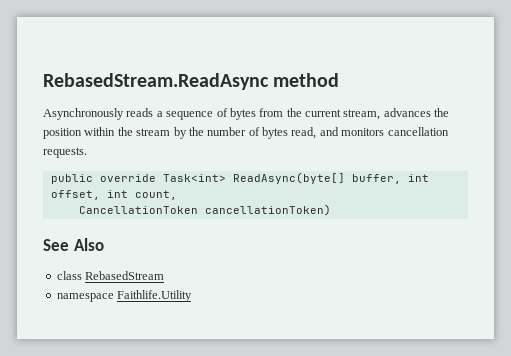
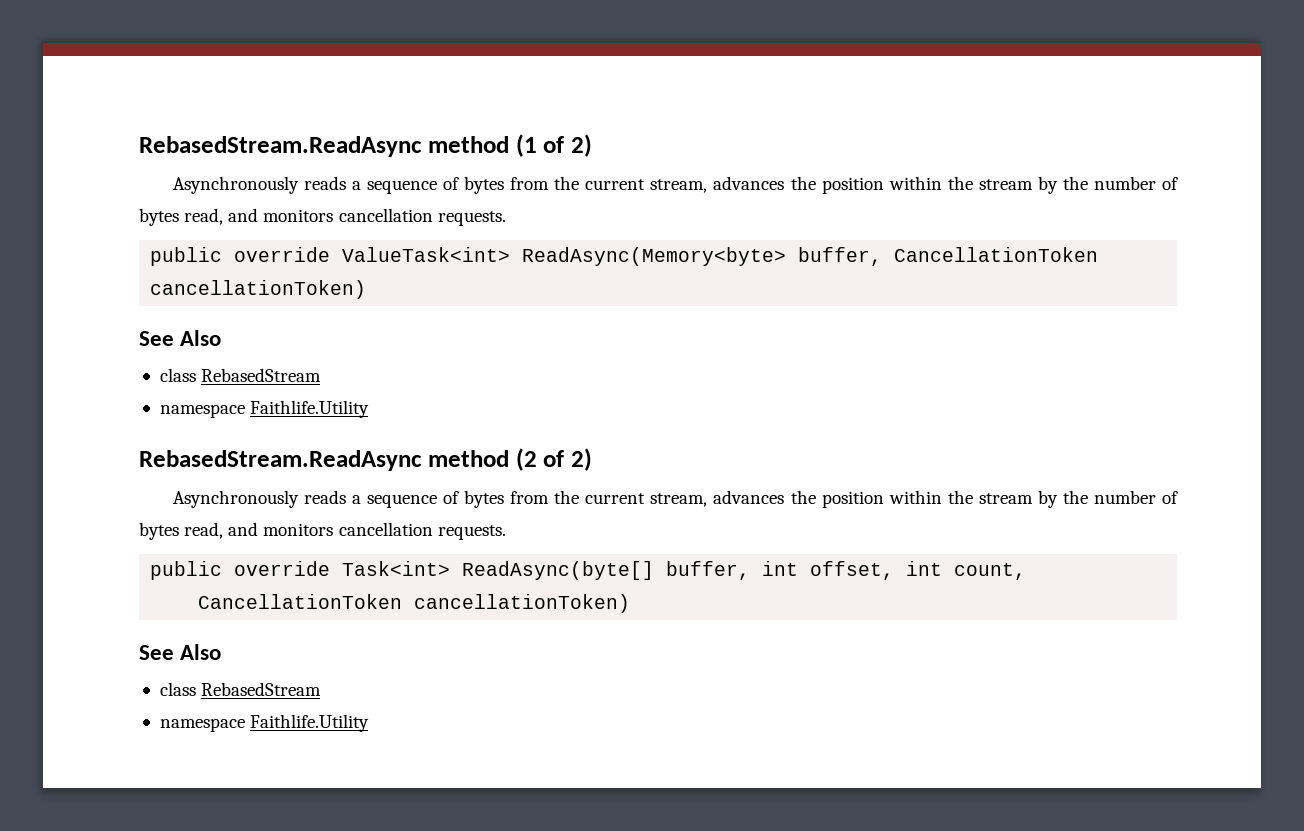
[43,73,340,90] RebasedStream.ReadAsync method -> [139,134,592,157] [172,176,1178,194] [139,208,506,226] [150,247,1099,266] [150,280,367,299] [139,330,222,346] [159,368,322,382] [159,400,370,418] [139,448,592,471] RebasedStream.ReadAsync method (1 of 2) // Asynchronously reads a sequence of bytes from the current stream, advances the position within the stream by the number of bytes read, and monitors cancellation requests. // public override ValueTask<int> ReadAsync(Memory<byte> buffer, CancellationToken cancellationToken) // See Also // class RebasedStream // namespace Faithlife.Utility // RebasedStream.ReadAsync method (2 of 2)

